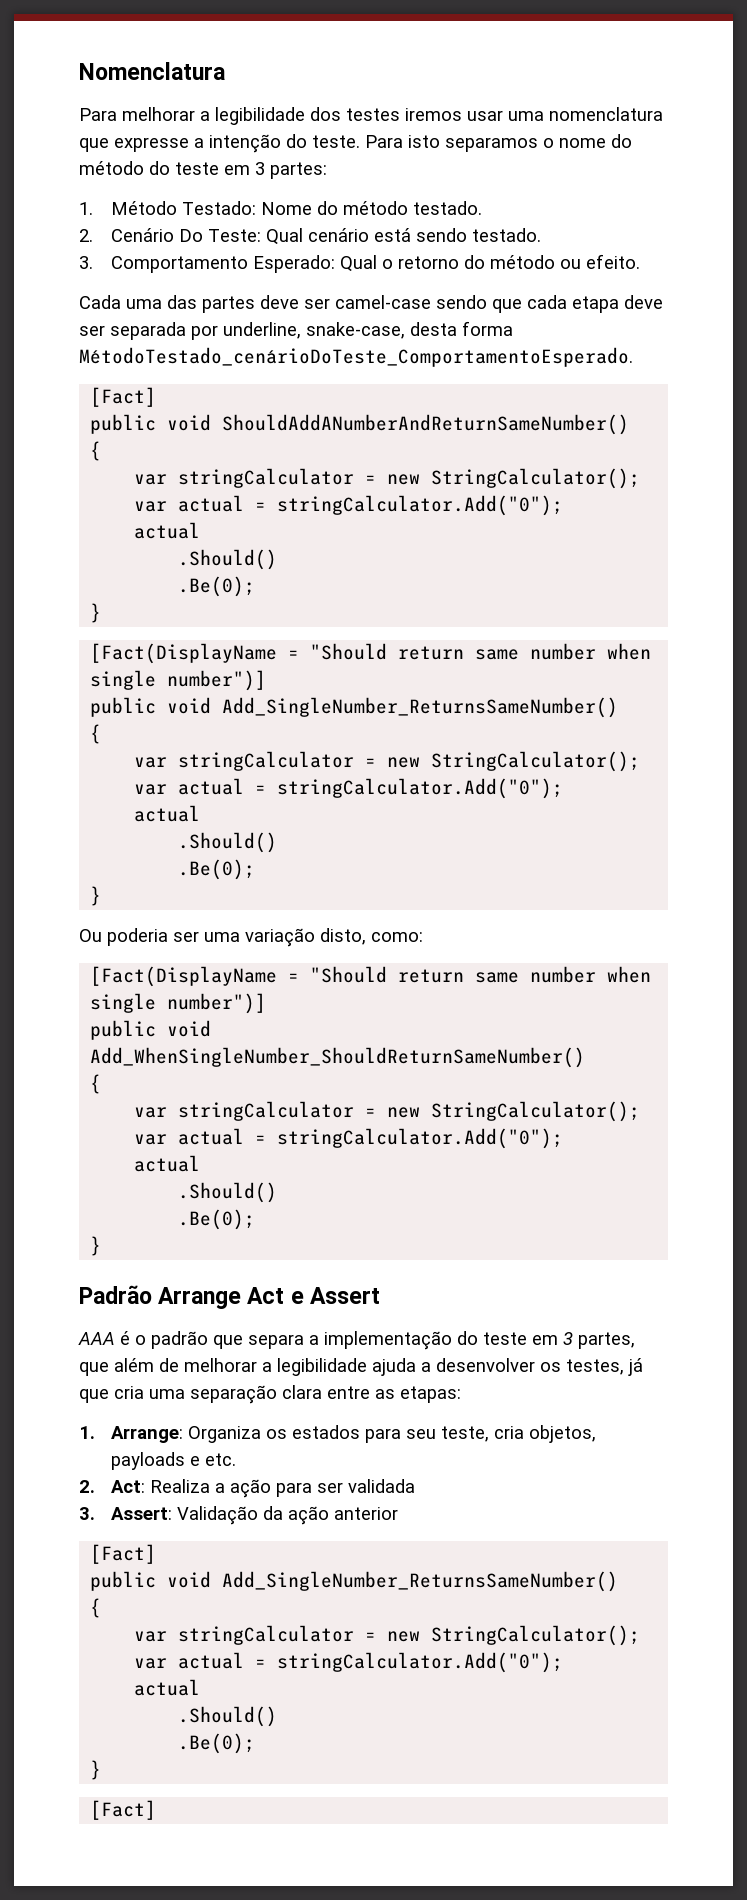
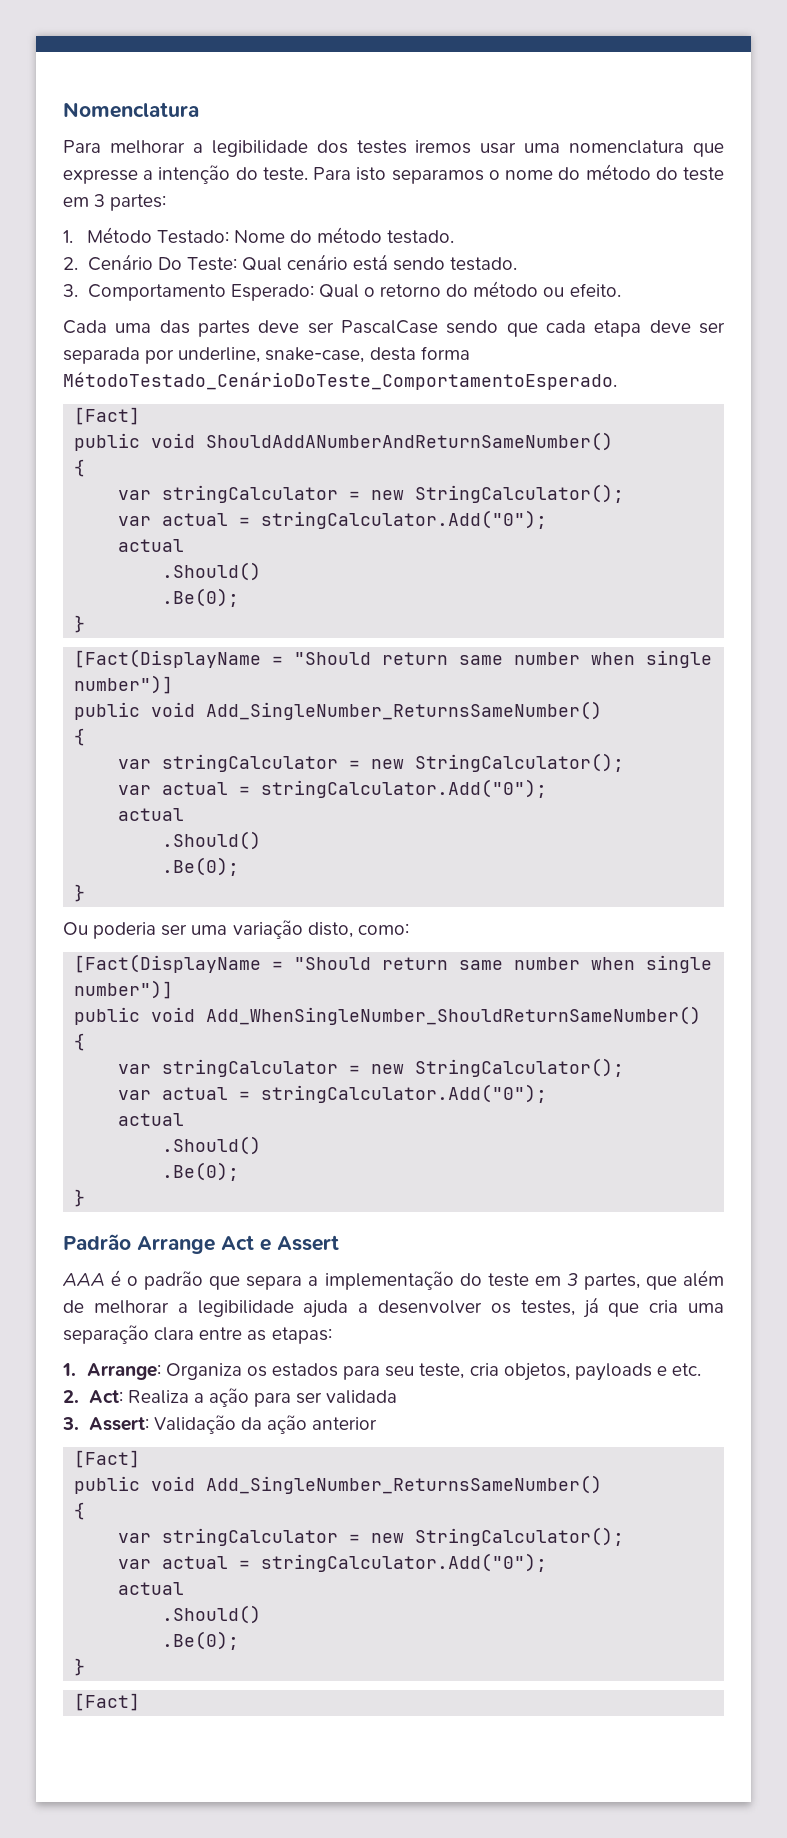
[335,295,431,309] camel-case -> [340,320,438,334] PascalCase
[79,347,633,367] MétodoTestado_cenárioDoTeste_ComportamentoEsperado. -> [63,372,617,390] MétodoTestado_CenárioDoTeste_ComportamentoEsperado.

